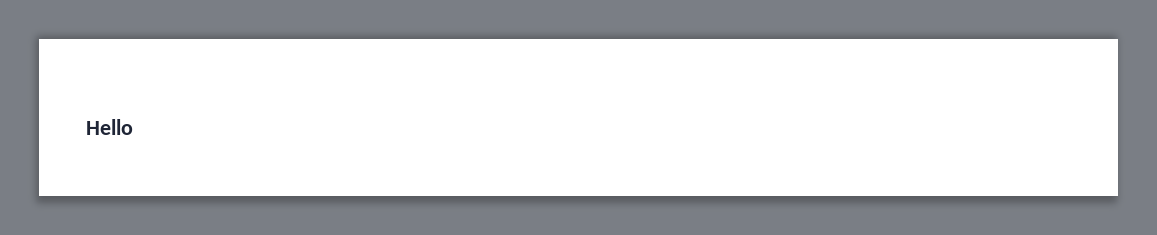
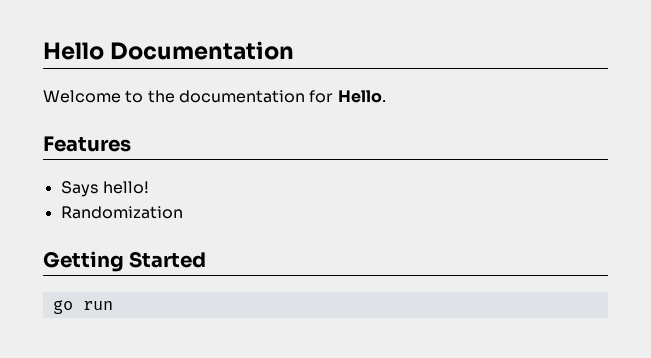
(133, 127) none -> [110,41,295,60] [43,90,386,103] [43,136,131,152] [60,181,149,197] [60,206,183,219] [43,251,207,272] [52,300,113,314] Documentation // Welcome to the documentation for Hello. // Features // Says hello! // Randomization // Getting Started // go run

